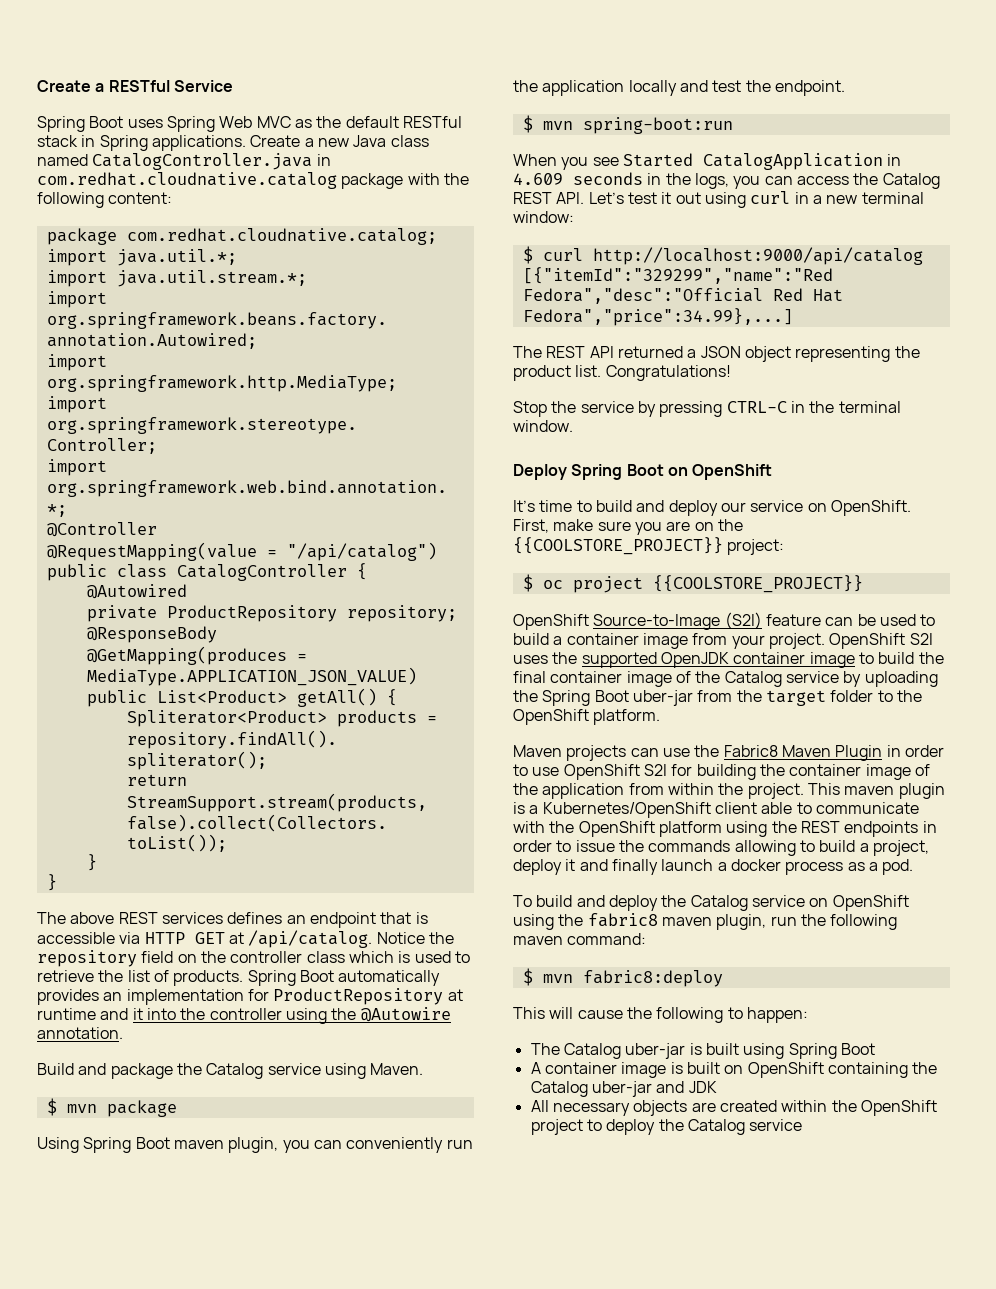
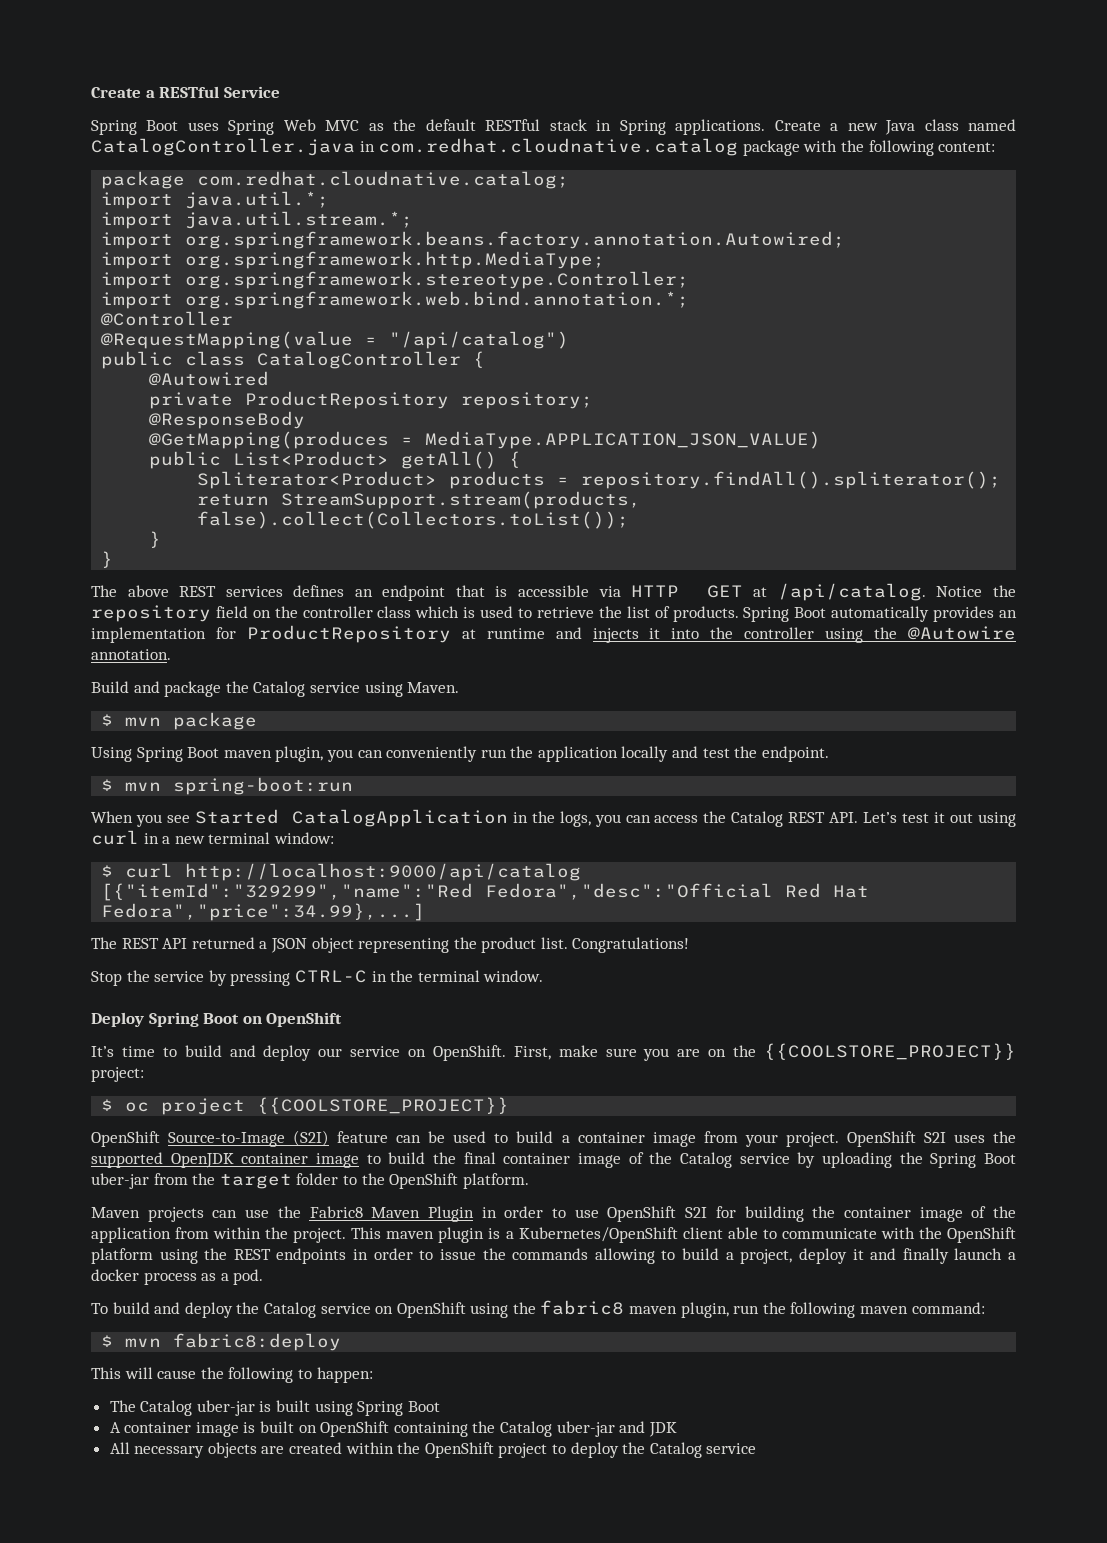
(129, 1014) none -> [592,628,639,643] injects
[513,172,662,185] 4.609 seconds in -> (528, 817) none

